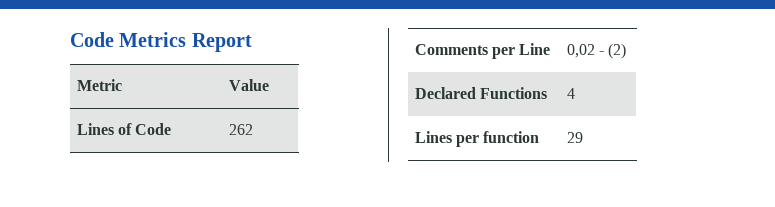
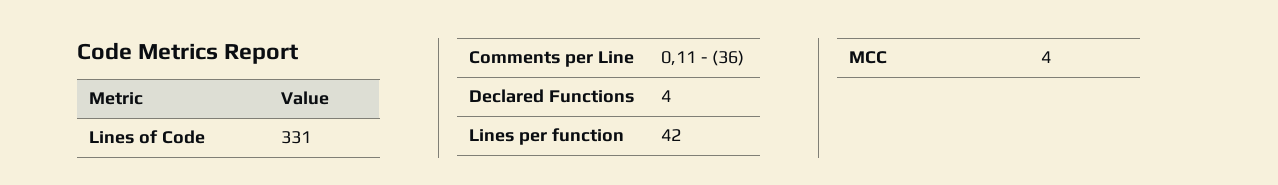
[228,124,253,135] 262 -> [280,131,311,144] 331
[566,43,627,59] 0,02 - (2) -> [660,50,744,66] 0,11 - (36)
[566,132,583,143] 29 -> [660,129,681,141] [848,51,887,64] [1040,51,1051,63] 42 // MCC | 4

